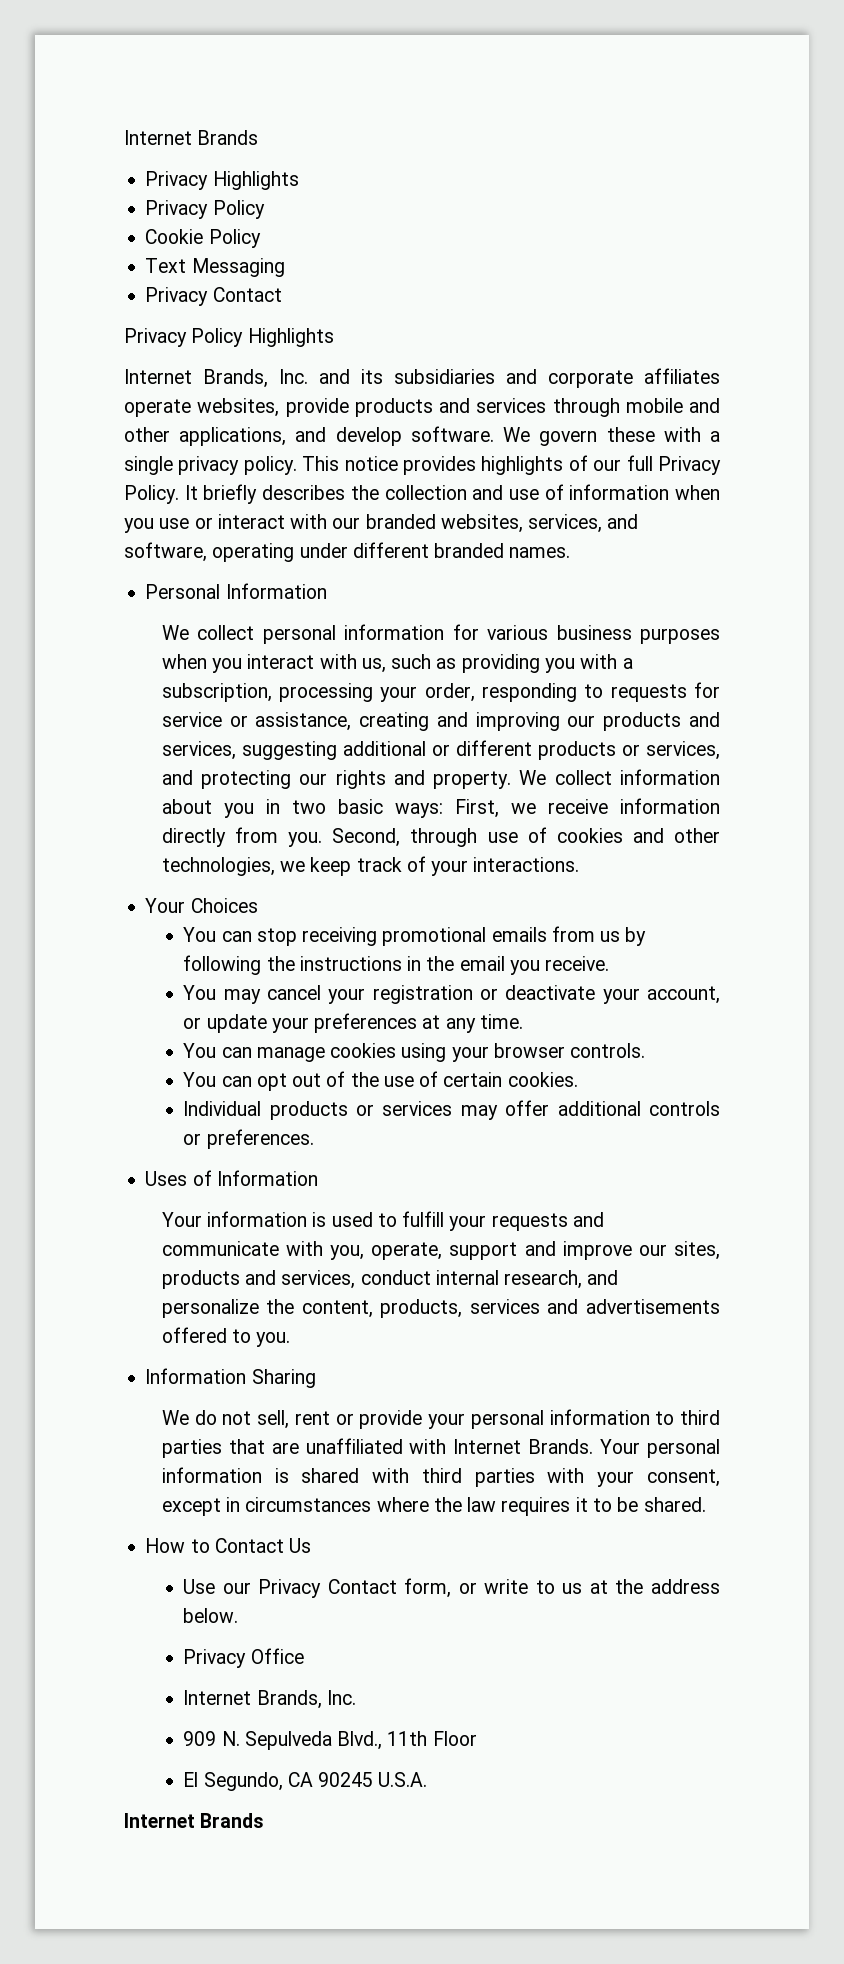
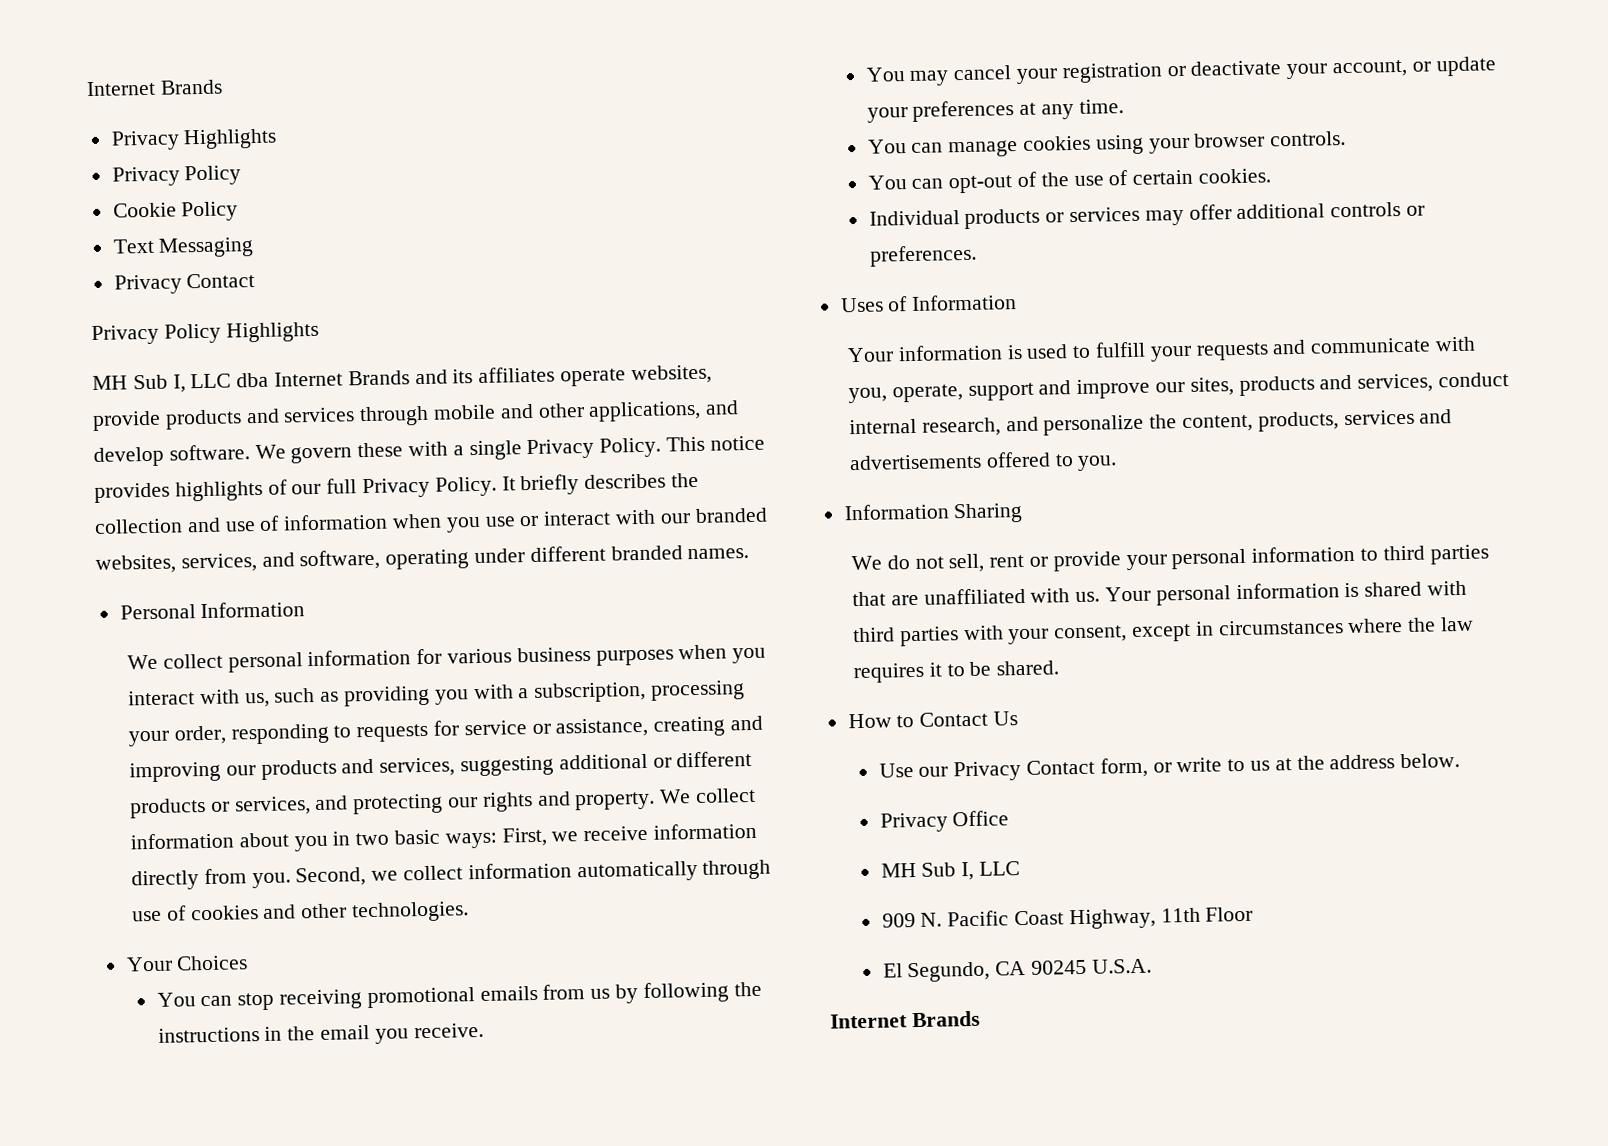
[124,369,633,388] Internet Brands, Inc. and its subsidiaries and corporate -> [92,369,474,393] MH Sub I, LLC dba Internet Brands and its
[178,456,297,475] privacy policy. -> [526,437,662,460] Privacy Policy.
(401, 837) none -> [371,861,698,883] we collect information automatically
[161,856,580,876] technologies, we keep track of your interactions. -> [350,901,469,923] technologies.
[256,1073,322,1091] opt out -> [948,175,1014,194] opt-out
[453,1439,594,1454] Internet Brands. -> [1075,591,1101,603] us.
[183,1690,356,1709] Internet Brands, Inc. -> [880,861,1020,881] MH Sub I, LLC
[244,1731,383,1750] Sepulveda Blvd., -> [947,908,1156,930] Pacific Coast Highway,

